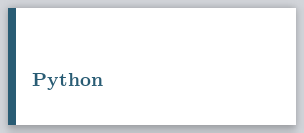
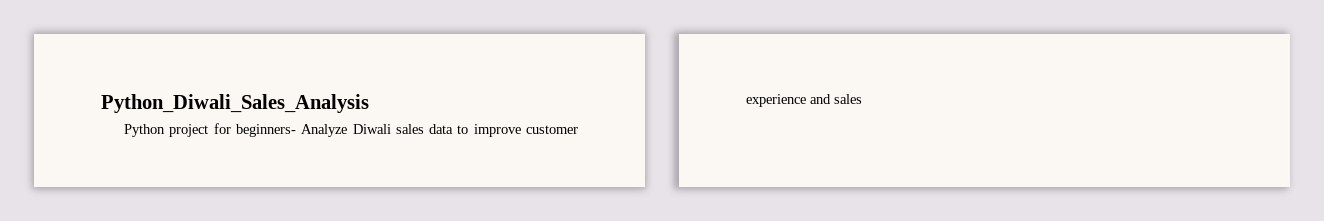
[32,73,103,90] Python -> [101,94,369,113] [124,123,578,137] [746,94,862,107] Python_Diwali_Sales_Analysis // Python project for beginners- Analyze Diwali sales data to improve customer experience and sales

